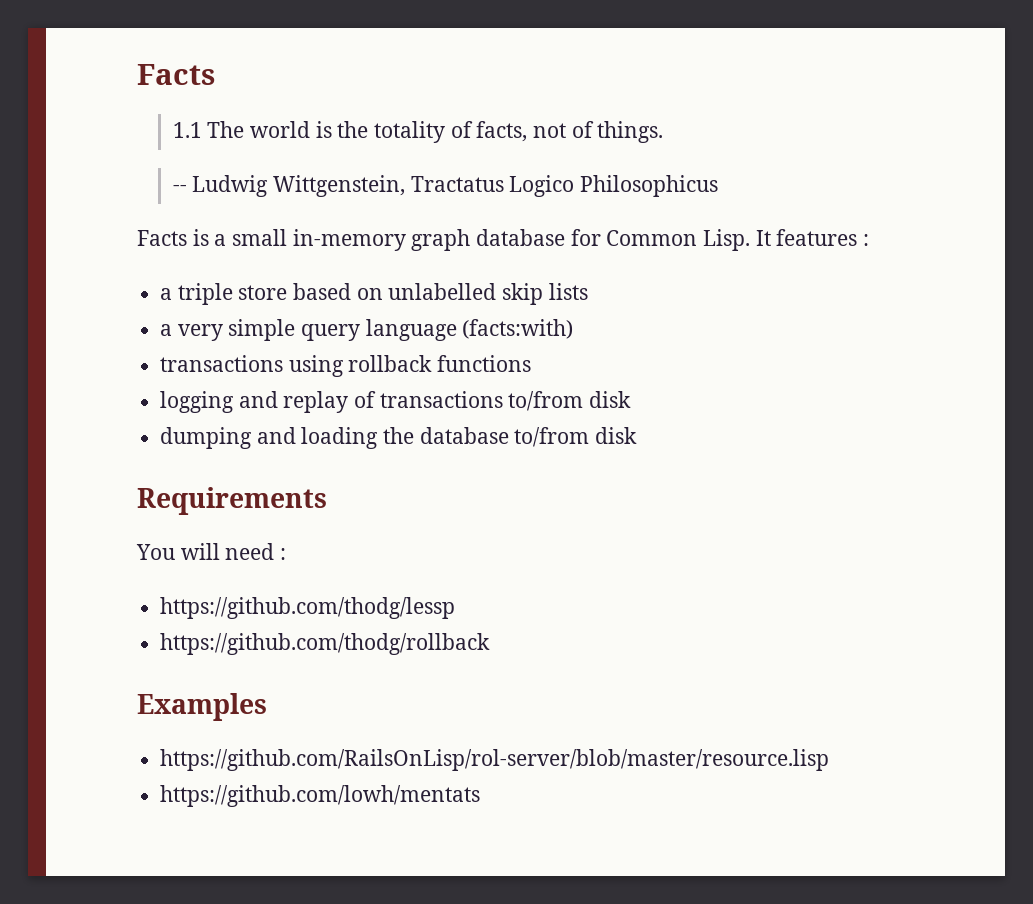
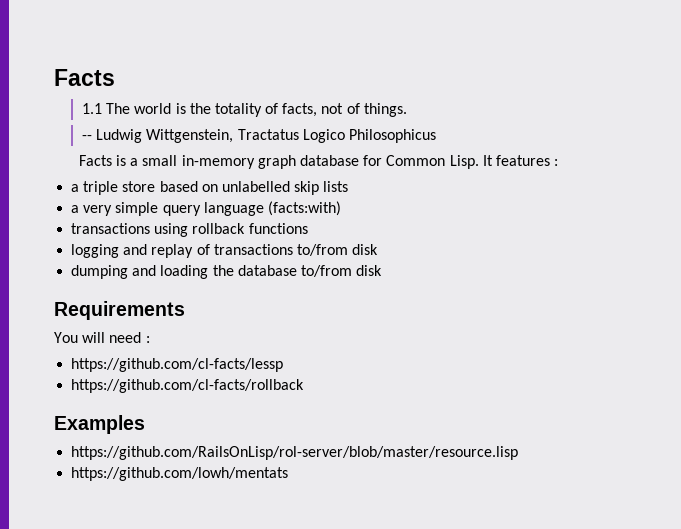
[160,597,456,619] [160,633,491,655] https://github.com/thodg/lessp // https://github.com/thodg/rollback -> [71,358,284,372] [71,379,305,393] https://github.com/cl-facts/lessp // https://github.com/cl-facts/rollback

